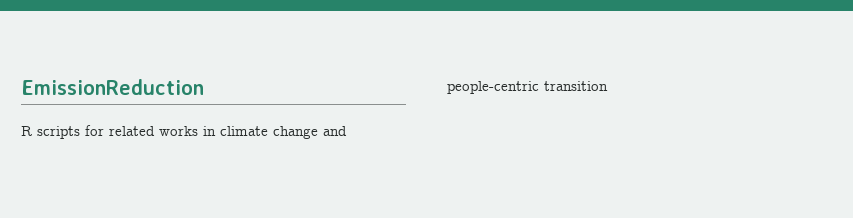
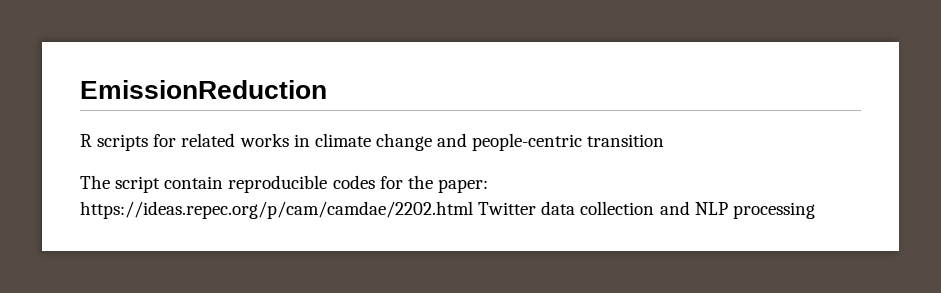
(608, 86) none -> [80,175,488,193] [80,201,815,219] // The script contain reproducible codes for the paper: https://ideas.repec.org/p/cam/camdae/2202.html Twitter data collection and NLP processing

